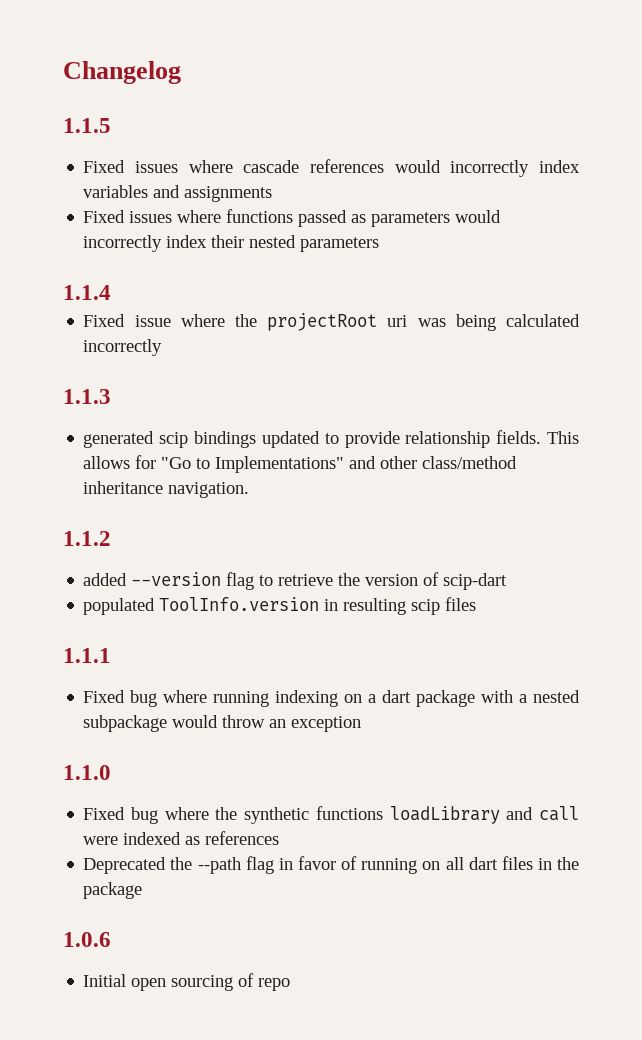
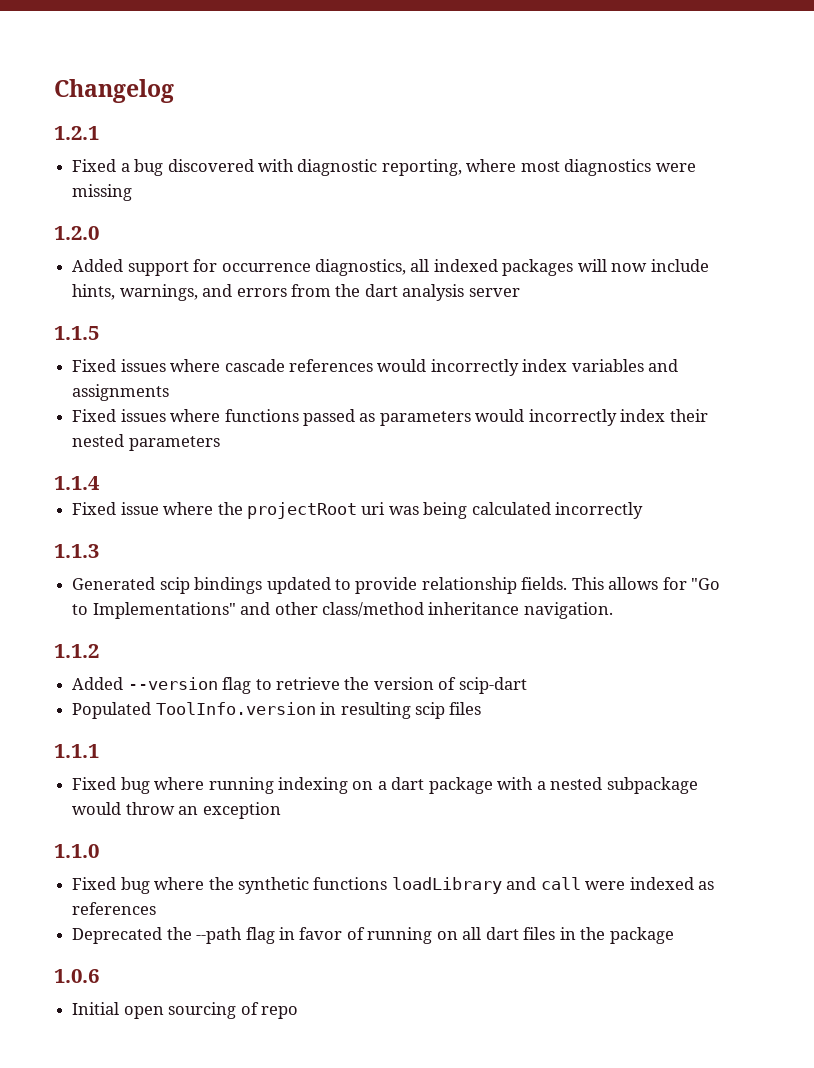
(181, 72) none -> [54,126,99,140] [72,159,696,176] [72,184,133,201] [54,226,99,240] [72,259,709,276] [72,284,520,301] // 1.2.1 // Fixed a bug discovered with diagnostic reporting, where most diagnostics were missing // 1.2.0 // Added support for occurrence diagnostics, all indexed packages will now include hints, warnings, and errors from the dart analysis server
[83,431,155,448] generated -> [72,577,156,590] Generated
[83,573,128,586] added -> [72,677,124,690] Added
[83,598,156,615] populated -> [72,702,152,719] Populated

